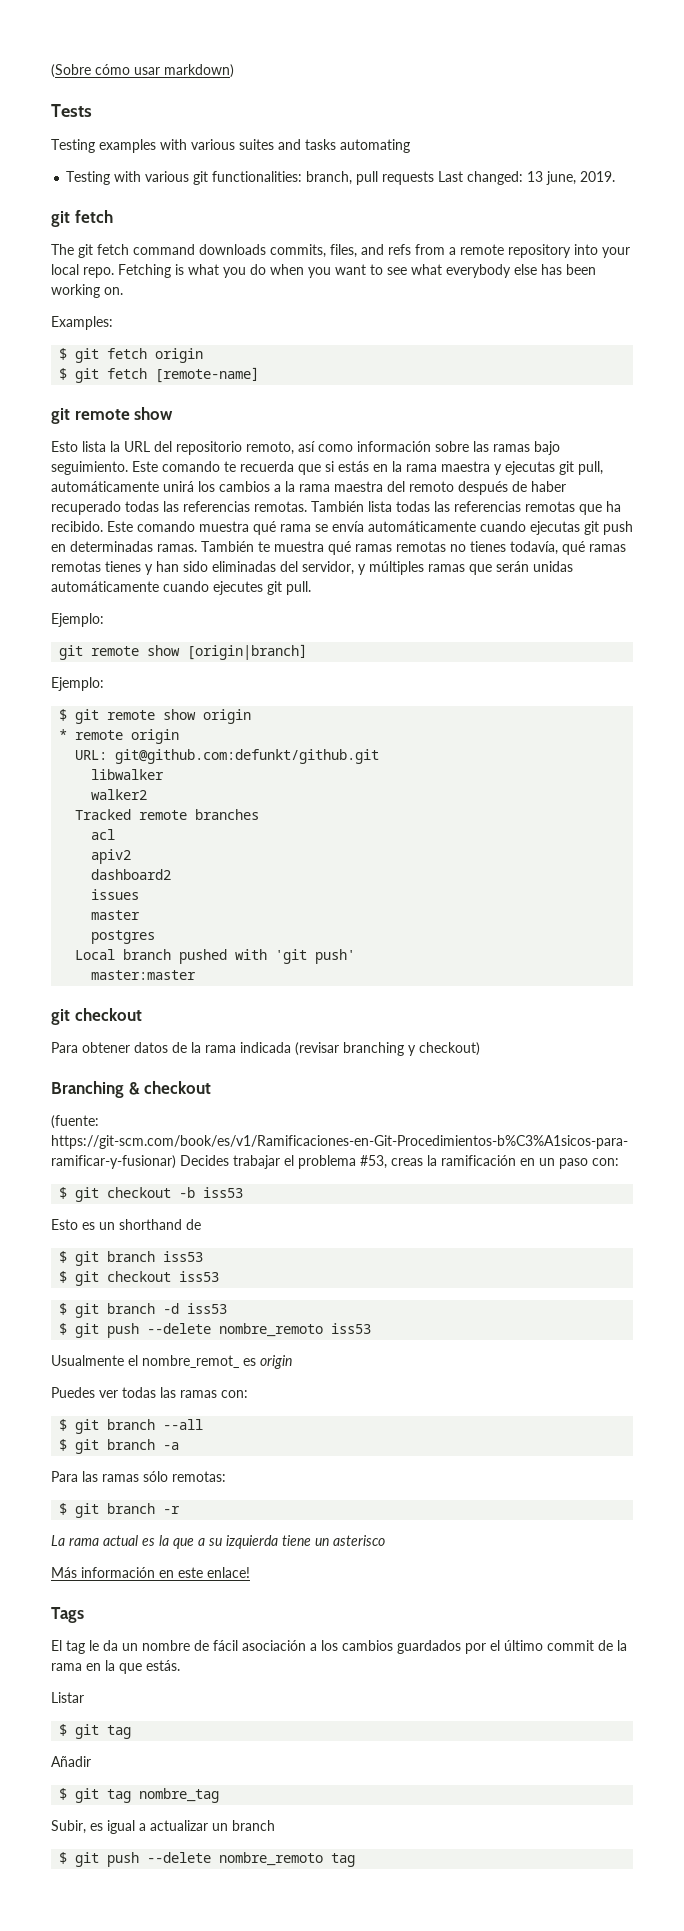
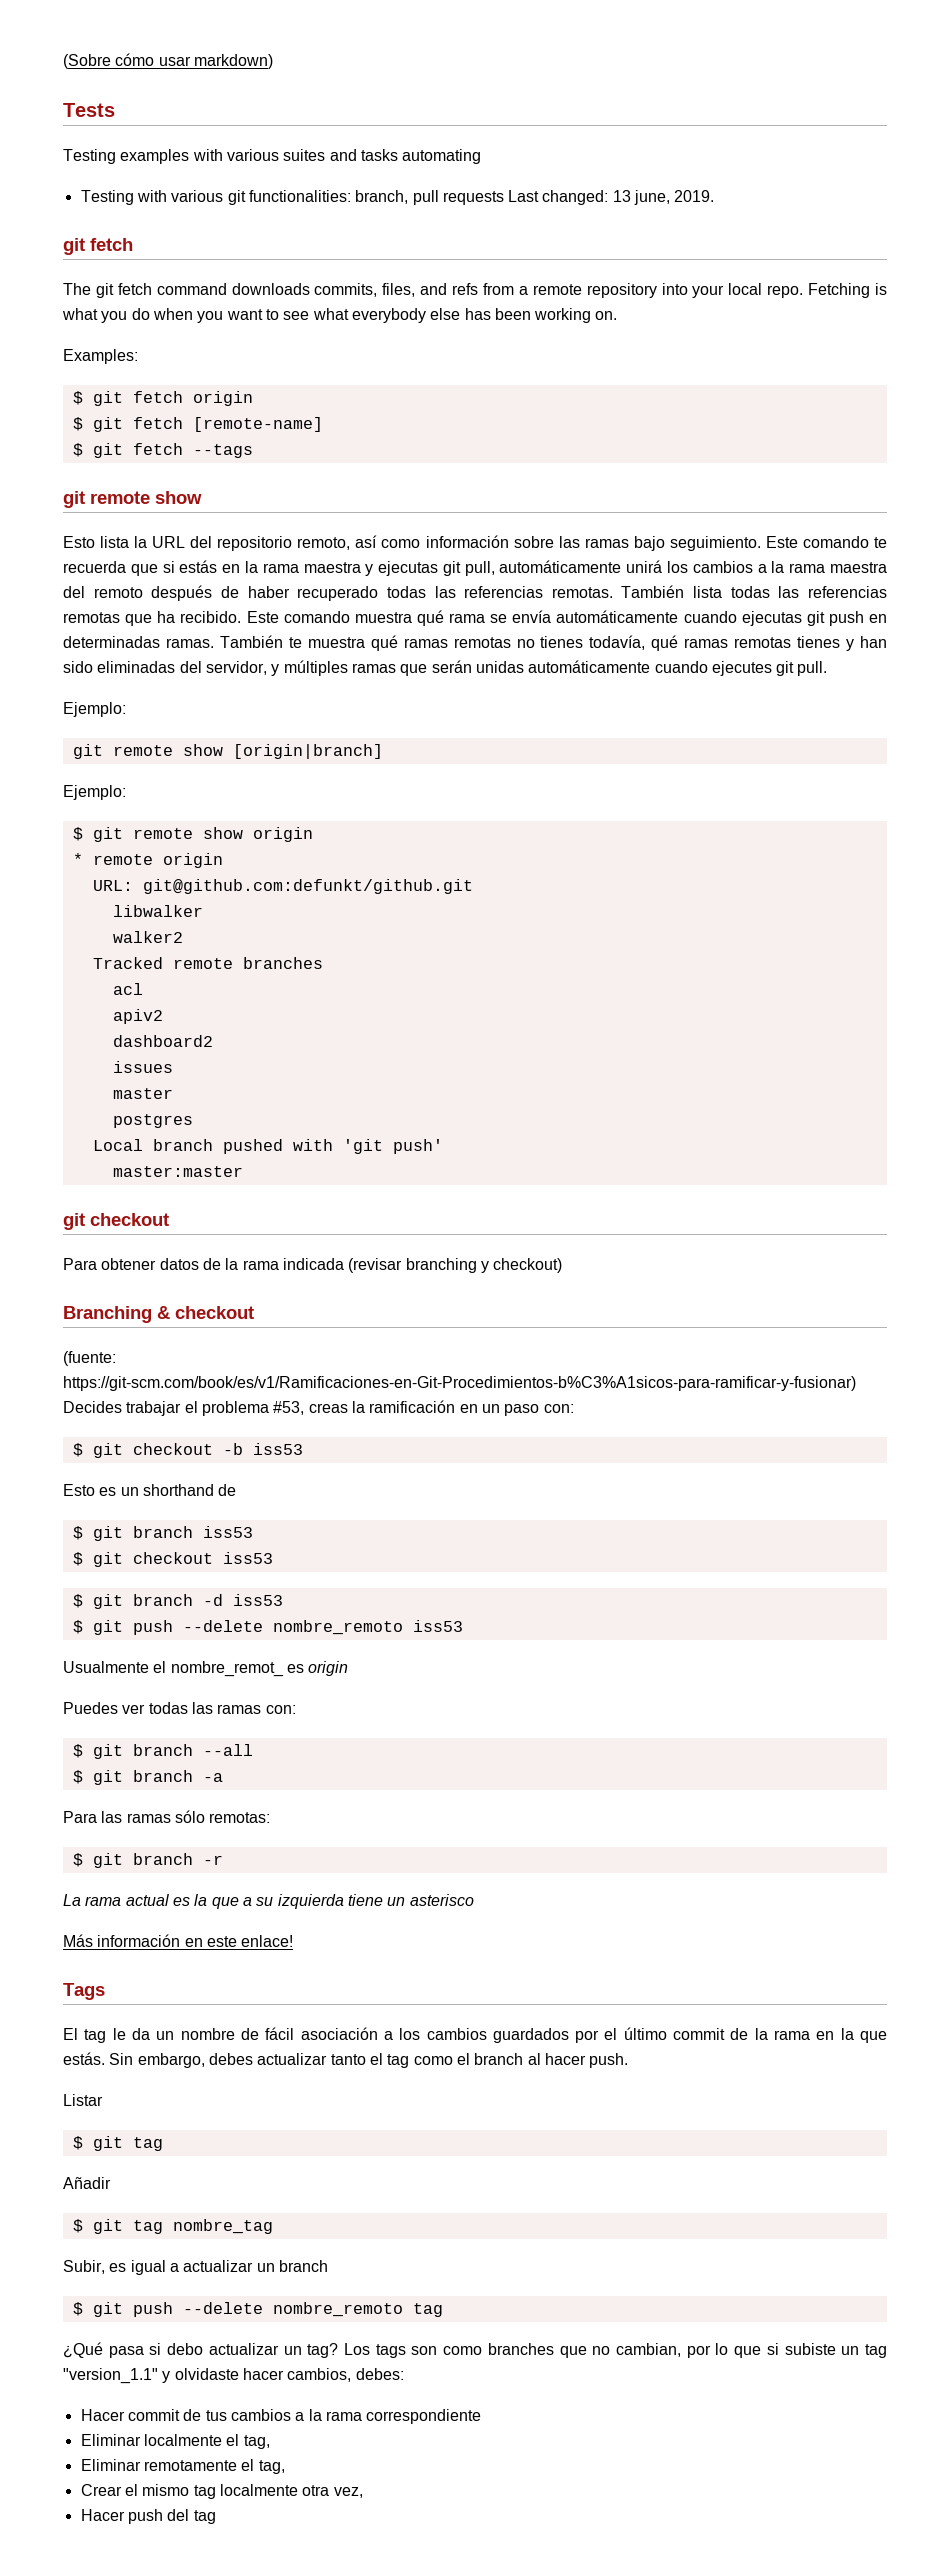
(260, 375) none -> [72,443,253,458] // $ git fetch --tags
(180, 1665) none -> [109,2053,629,2068] Sin embargo, debes actualizar tanto el tag como el branch al hacer push.
(356, 1860) none -> [63,2342,887,2358] [63,2368,404,2384] [80,2409,482,2424] [80,2434,270,2449] [80,2459,285,2474] [80,2484,363,2499] [80,2509,216,2524] // ¿Qué pasa si debo actualizar un tag? Los tags son como branches que no cambian, por lo que si subiste un tag "version_1.1" y olvidaste hacer cambios, debes: // Hacer commit de tus cambios a la rama correspondiente // Eliminar localmente el tag, // Eliminar remotamente el tag, // Crear el mismo tag localmente otra vez, // Hacer push del tag

